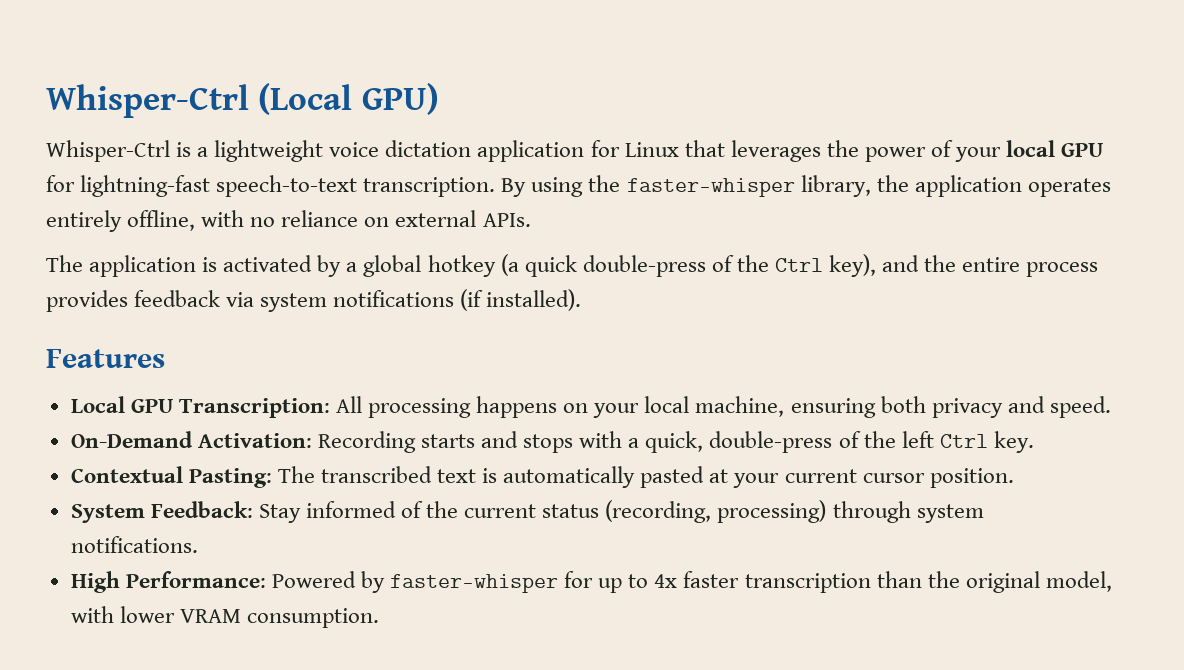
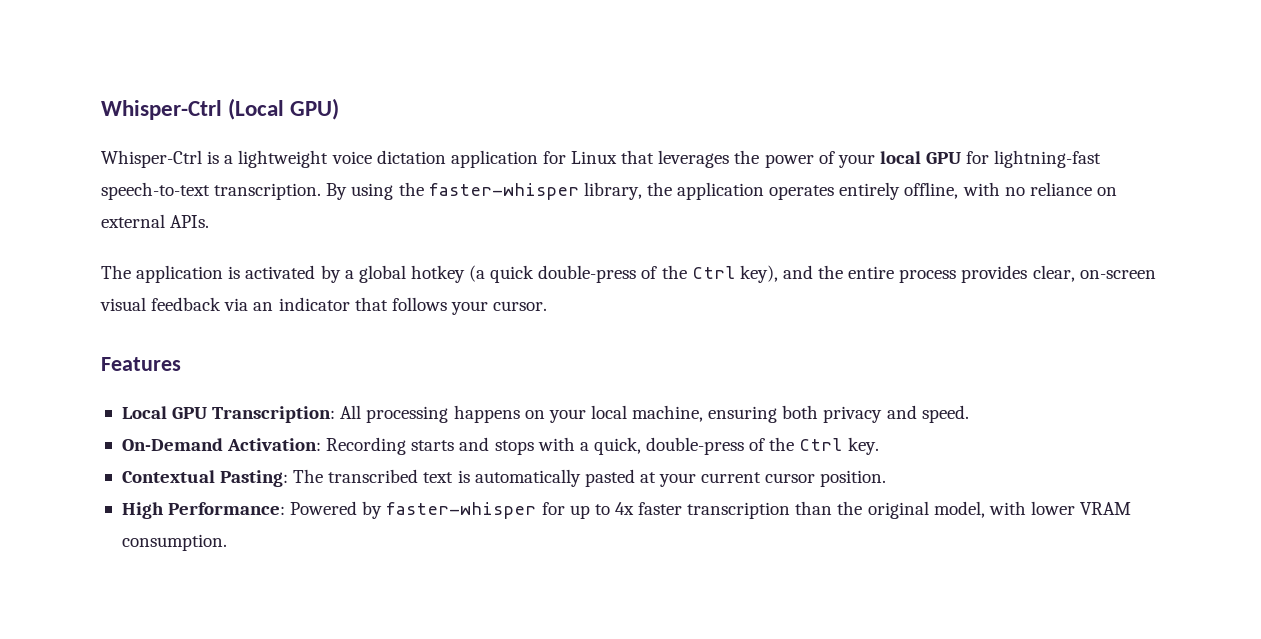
[134,289,582,312] feedback via system notifications (if installed). -> [1032,265,1156,282] [100,297,548,315] clear, on-screen visual feedback via an indicator that follows your cursor.
[901,431,934,448] left -> (795, 444) none
[70,500,984,523] [70,536,198,553] // System Feedback: Stay informed of the current status (recording, processing) through system notifications. -> (887, 478) none

